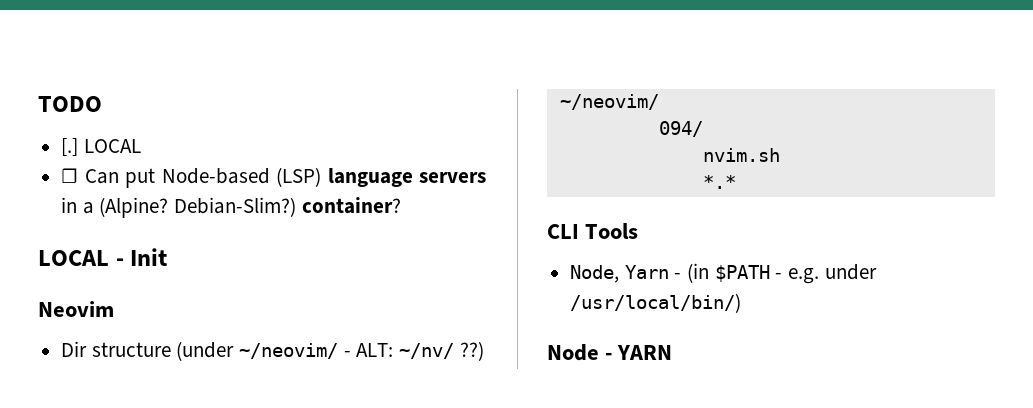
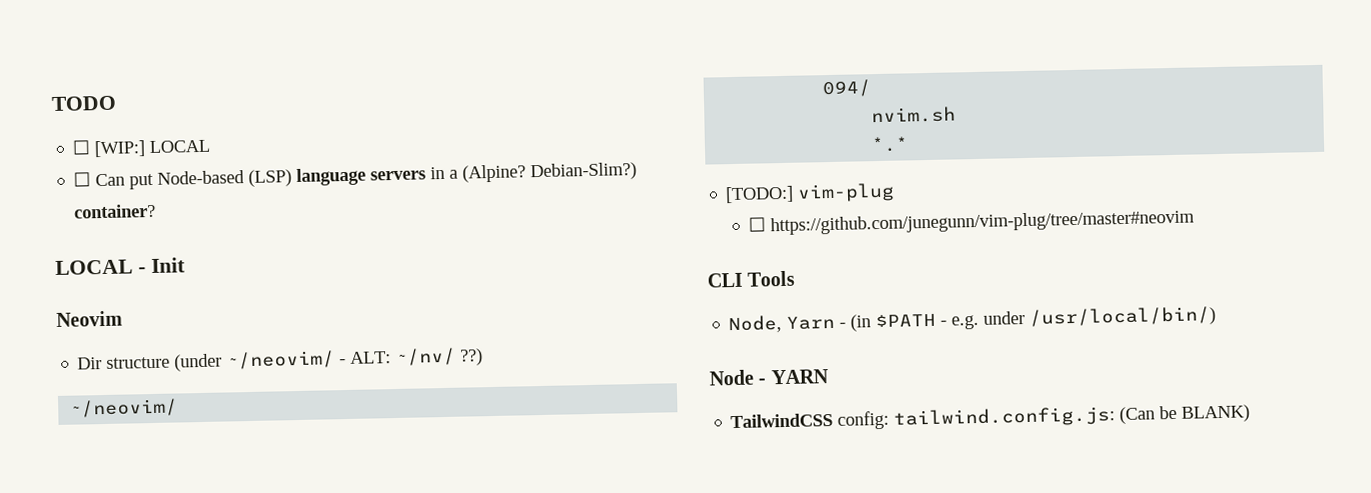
[61,138,79,156] [.] -> [72,140,147,158] ☐ [WIP:]
(736, 182) none -> [725,182,896,204] [748,209,1196,236] // [TODO:] vim-plug // ☐ https://github.com/junegunn/vim-plug/tree/master#neovim
(673, 352) none -> [730,404,1251,430] // TailwindCSS config: tailwind.config.js: (Can be BLANK)

